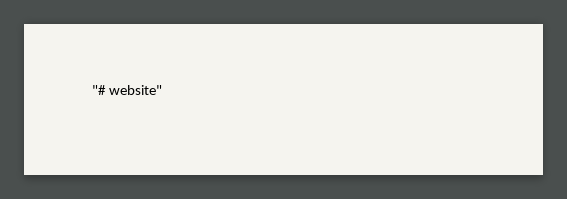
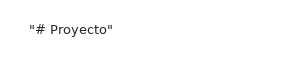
[108,85,162,95] website" -> [50,25,113,37] Proyecto"

